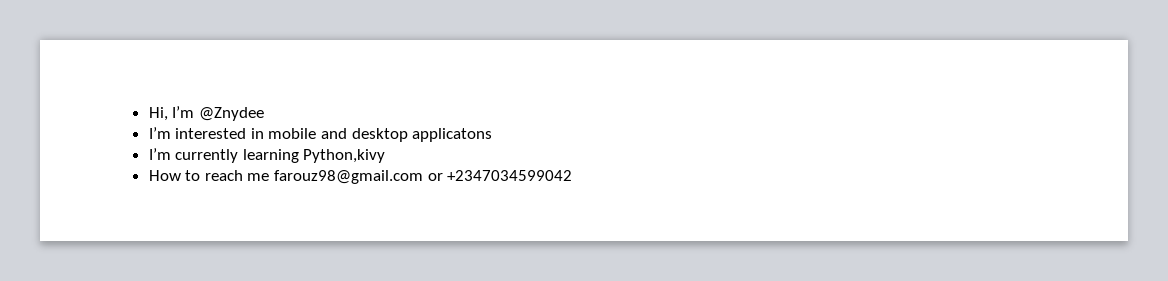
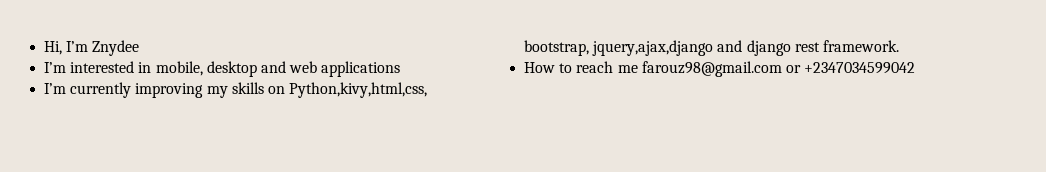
[198,107,264,121] @Znydee -> [92,40,140,56] Znydee
[268,128,493,142] [148,148,386,163] mobile and desktop applicatons // I’m currently learning Python,kivy -> [155,61,401,77] [44,82,428,98] [524,40,899,56] mobile, desktop and web applications // I’m currently improving my skills on Python,kivy,html,css, bootstrap, jquery,ajax,django and django rest framework.

